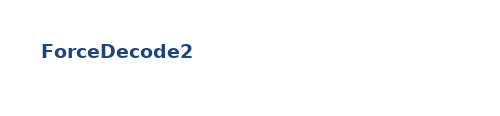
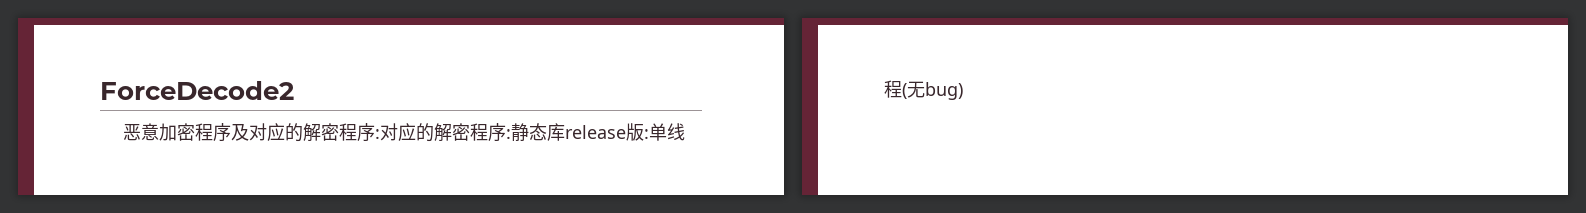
(193, 51) none -> [123,123,686,142] [884,80,963,100] // 恶意加密程序及对应的解密程序:对应的解密程序:静态库release版:单线程(无bug)

